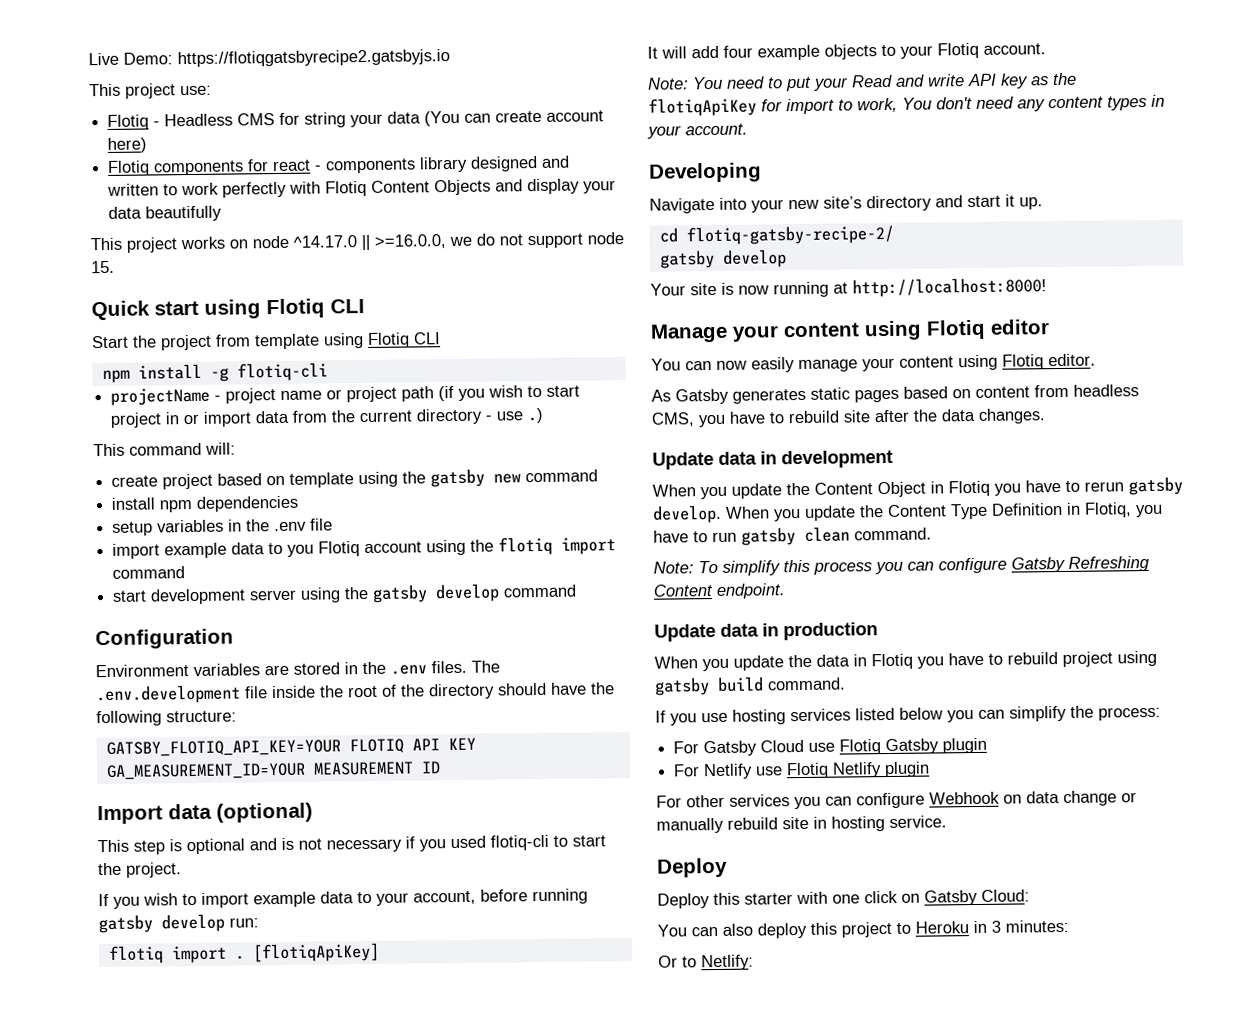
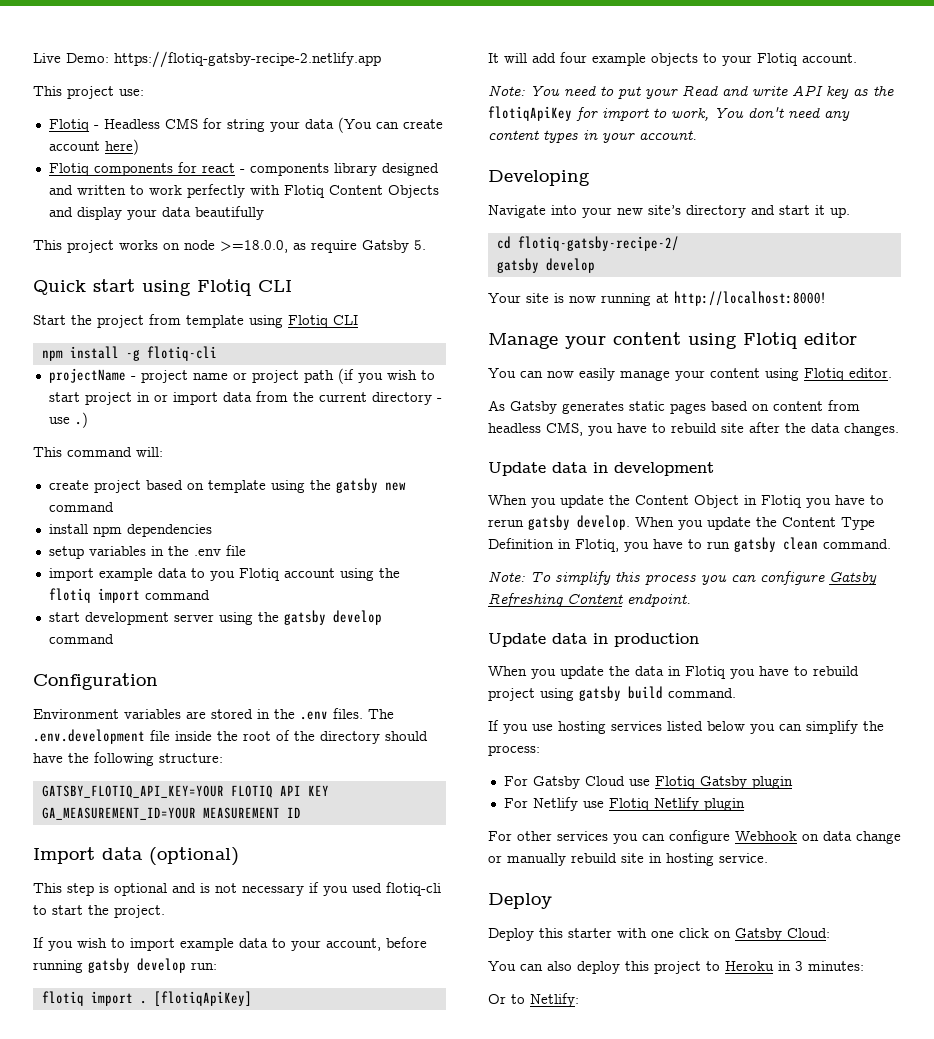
[177,49,450,68] https://flotiqgatsbyrecipe2.gatsbyjs.io -> [114,51,381,68] https://flotiq-gatsby-recipe-2.netlify.app
[293,232,624,251] [91,260,115,274] ^14.17.0 || >=16.0.0, we do not support node 15. -> [220,240,426,253] >=18.0.0, as require Gatsby 5.

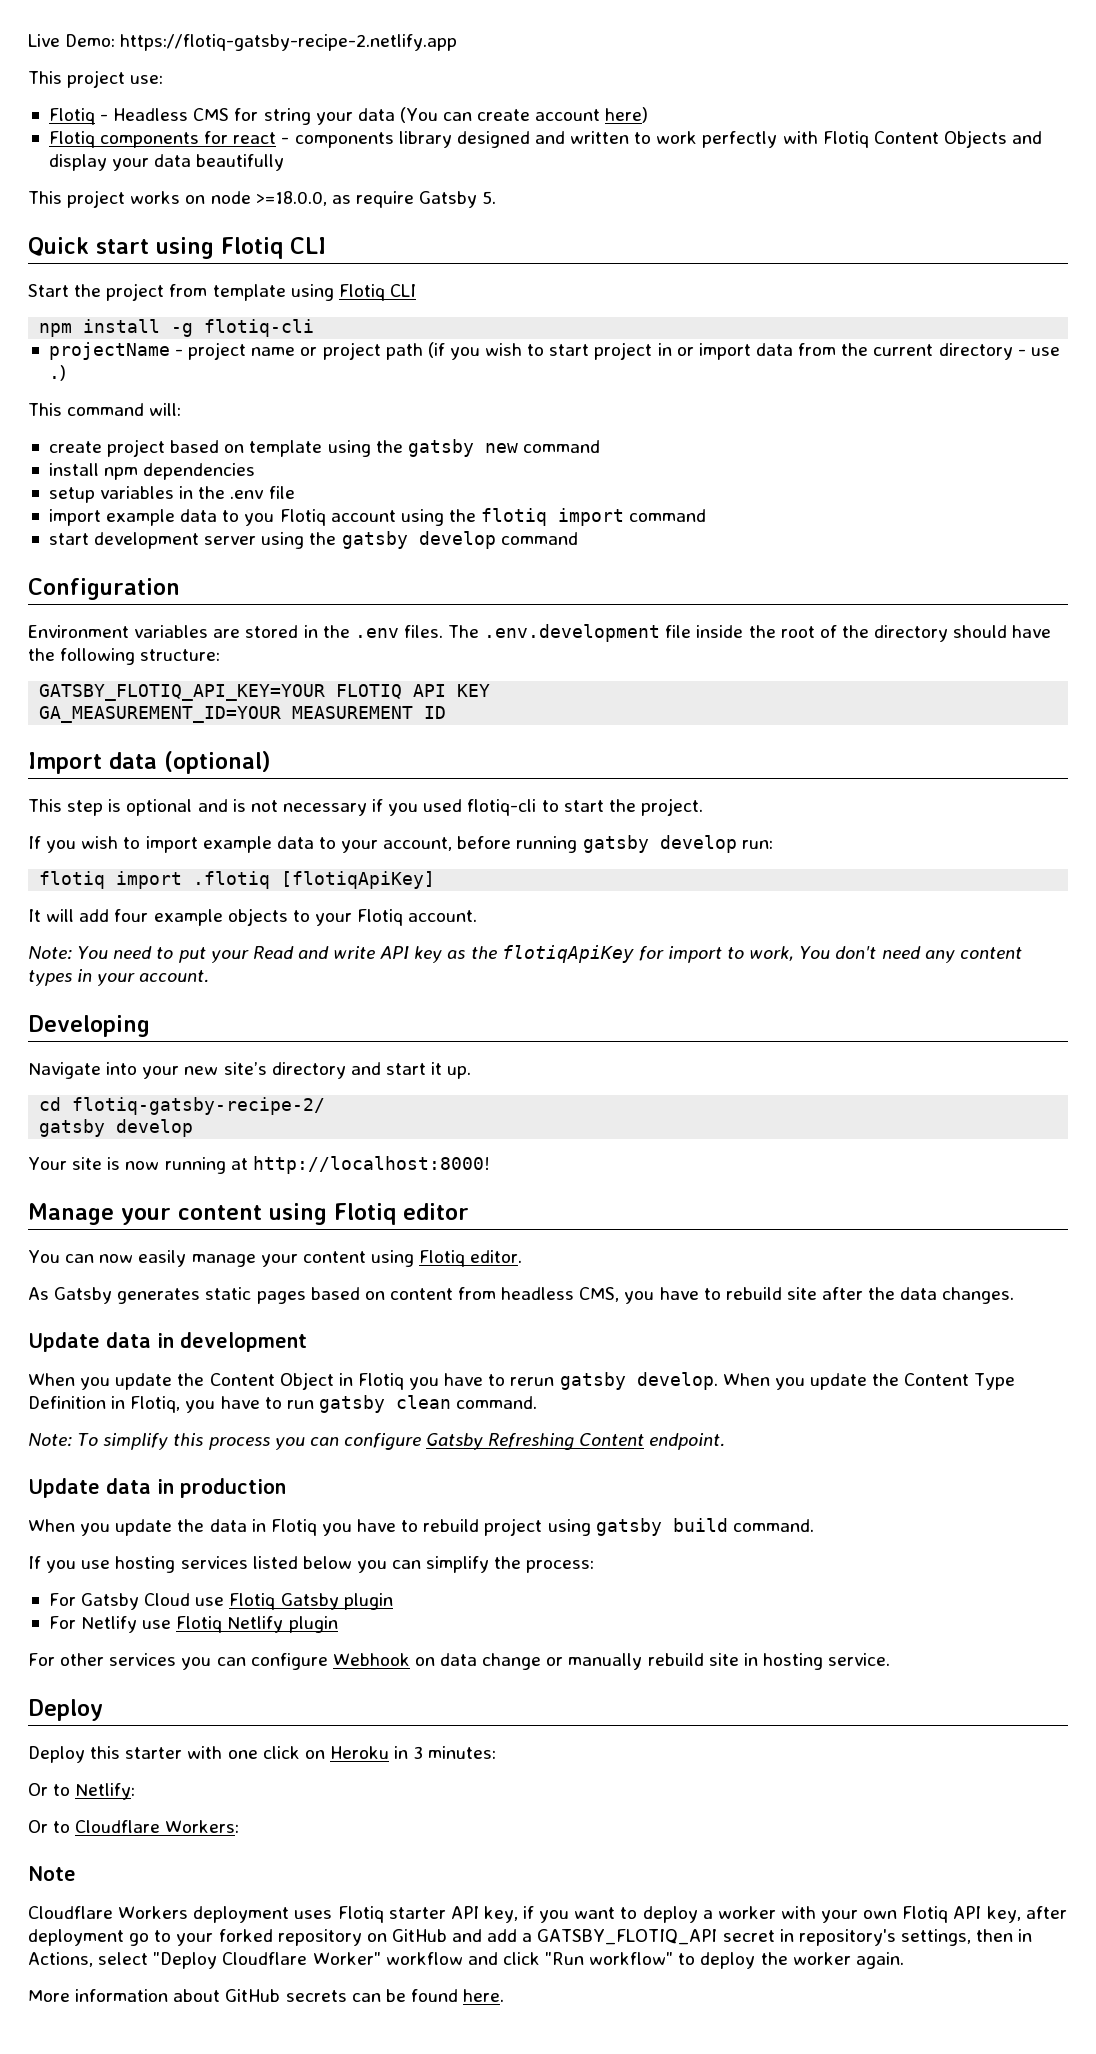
[139,1000,147,1004] . -> [193,871,271,889] .flotiq
[735,928,830,941] [488,961,720,974] Gatsby Cloud: // You can also deploy this project to -> (325, 1754) none
(579, 1000) none -> [28,1820,240,1833] [28,1866,76,1881] [28,1906,1067,1923] [28,1929,1033,1946] [28,1952,904,1969] [28,1989,505,2002] // Or to Cloudflare Workers: // Note // Cloudflare Workers deployment uses Flotiq starter API key, if you want to deploy a worker with your own Flotiq API key, after deployment go to your forked repository on GitHub and add a GATSBY_FLOTIQ_API secret in repository's settings, then in Actions, select "Deploy Cloudflare Worker" workflow and click "Run workflow" to deploy the worker again. // More information about GitHub secrets can be found here.

